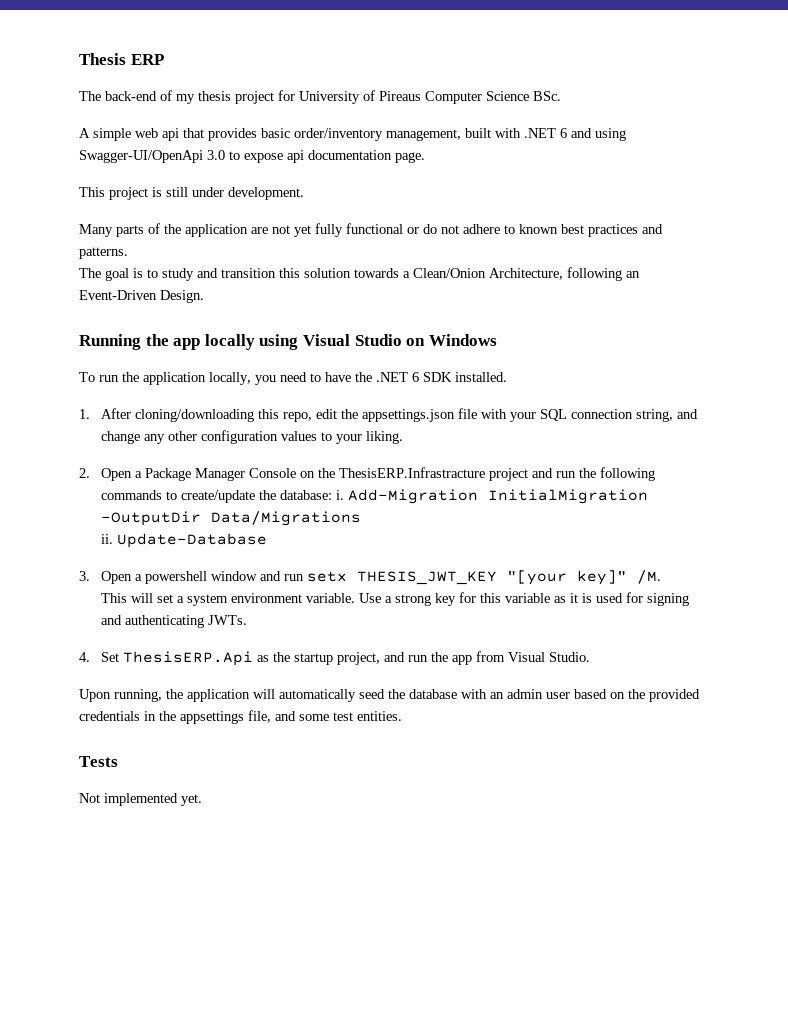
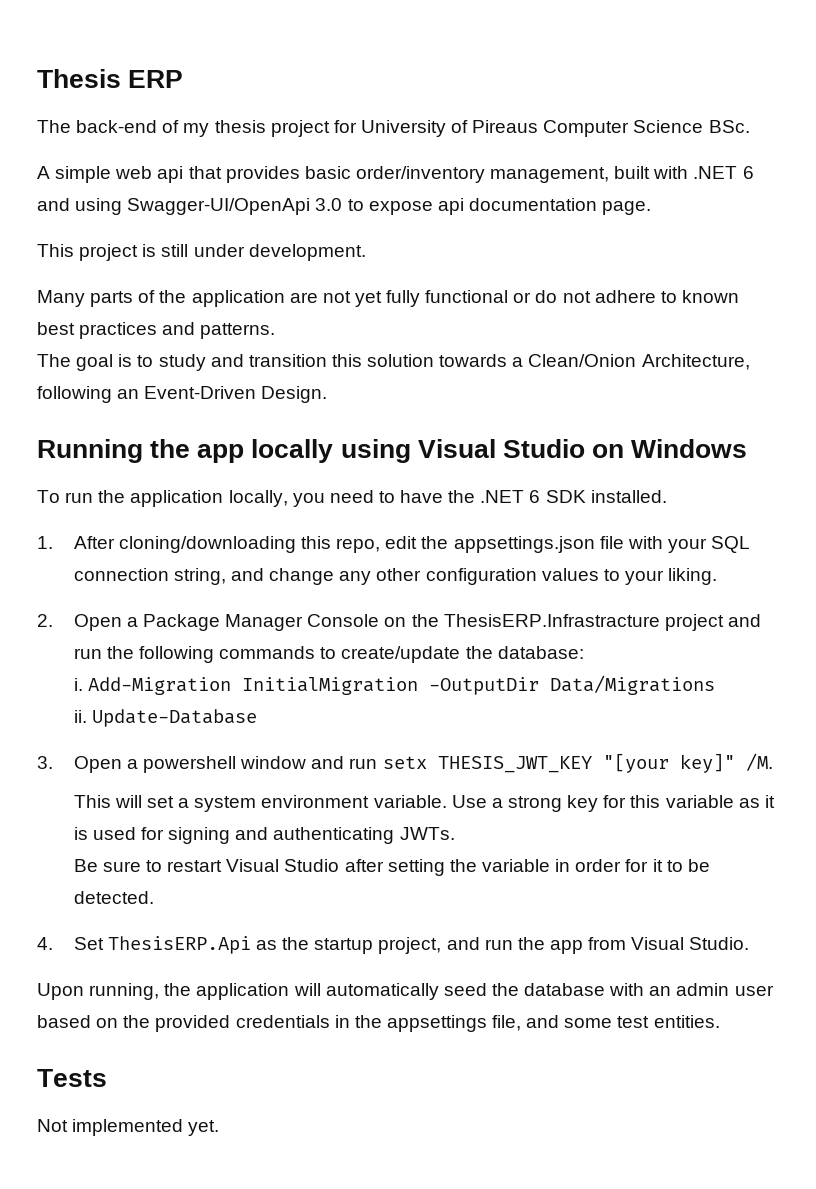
(333, 495) none -> (584, 652) //
(248, 620) none -> [73,859,710,876] [73,891,154,904] // Be sure to restart Visual Studio after setting the variable in order for it to be detected.

